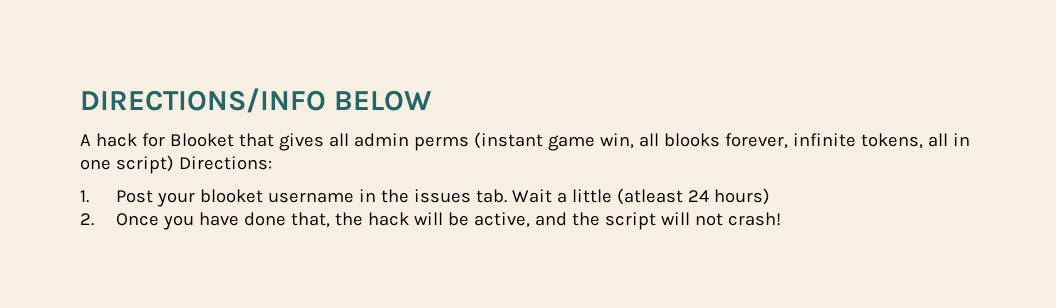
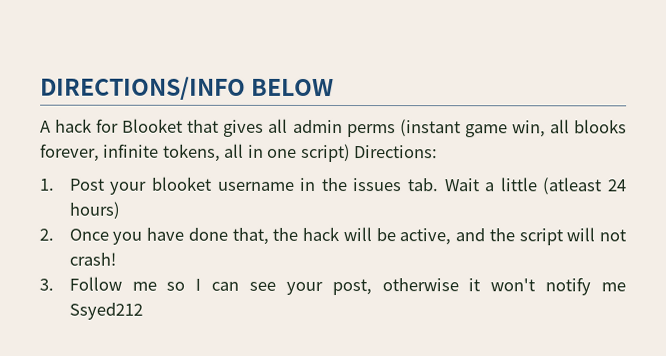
(782, 219) none -> [39,276,627,296] [68,302,143,320] // 3. Follow me so I can see your post, otherwise it won't notify me Ssyed212

